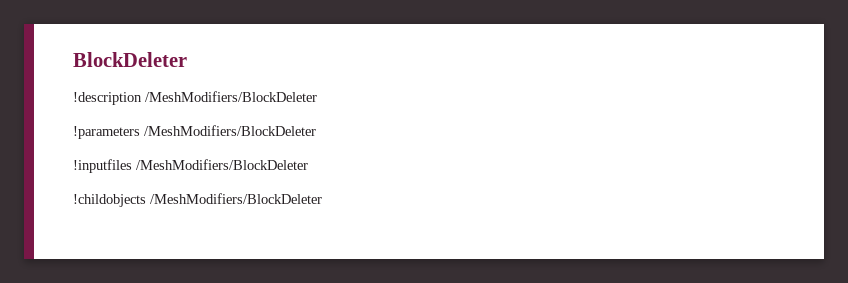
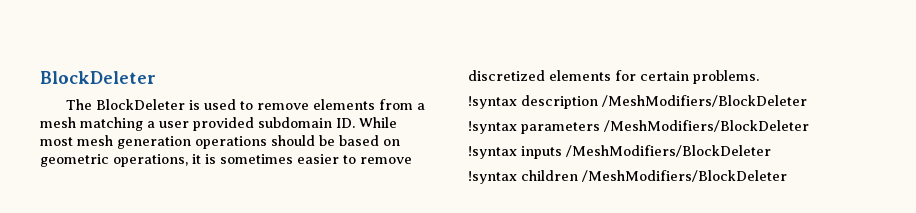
[73,91,317,105] [73,125,316,139] [73,159,308,173] [73,194,146,207] !description /MeshModifiers/BlockDeleter // !parameters /MeshModifiers/BlockDeleter // !inputfiles /MeshModifiers/BlockDeleter // !childobjects -> [66,99,426,110] [40,117,397,131] [40,135,400,149] [40,154,412,167] [468,70,759,84] [468,95,807,109] [468,120,809,134] [468,145,771,159] [468,170,578,184] The BlockDeleter is used to remove elements from a mesh matching a user provided subdomain ID. While most mesh generation operations should be based on geometric operations, it is sometimes easier to remove discretized elements for certain problems. // !syntax description /MeshModifiers/BlockDeleter // !syntax parameters /MeshModifiers/BlockDeleter // !syntax inputs /MeshModifiers/BlockDeleter // !syntax children

